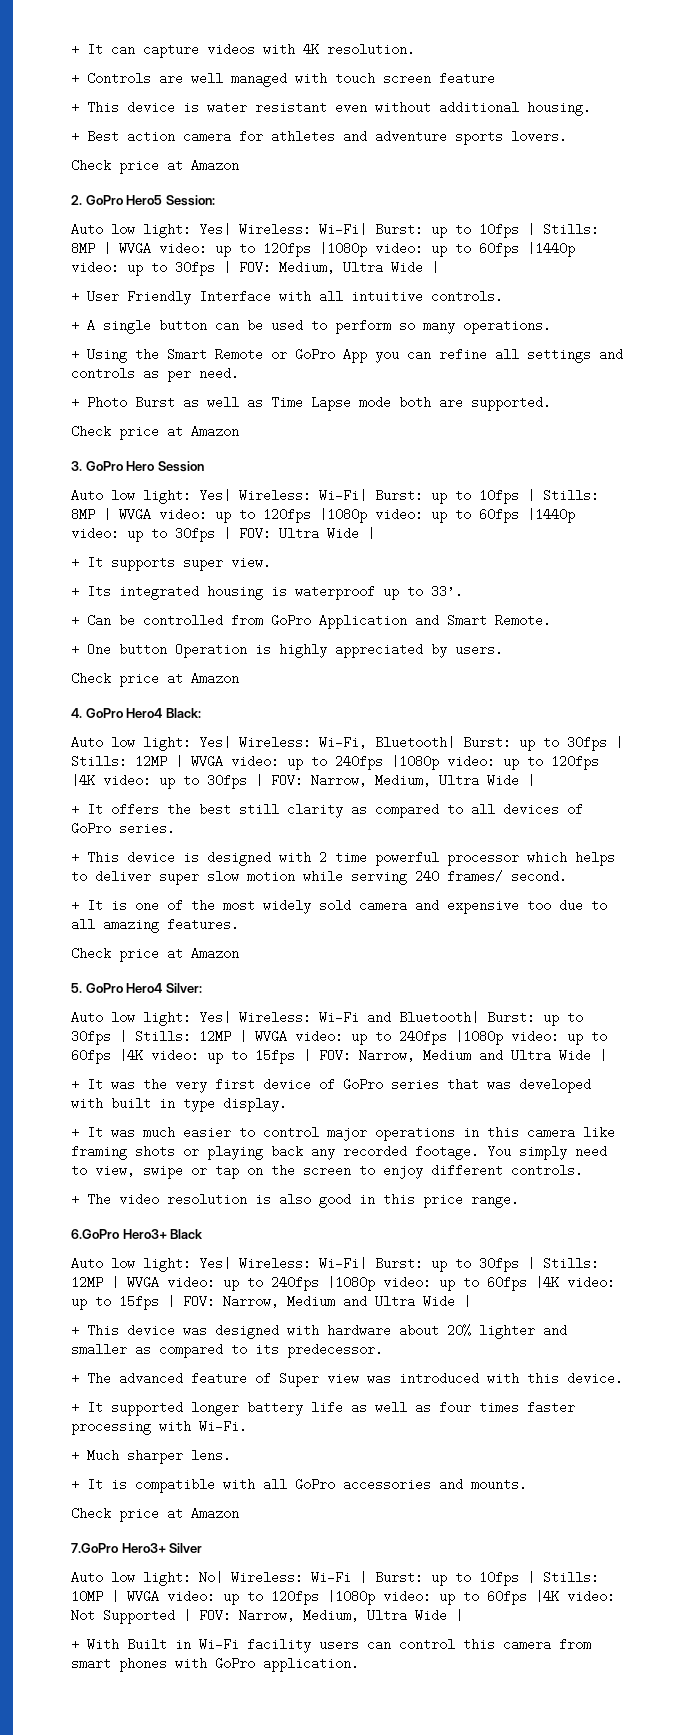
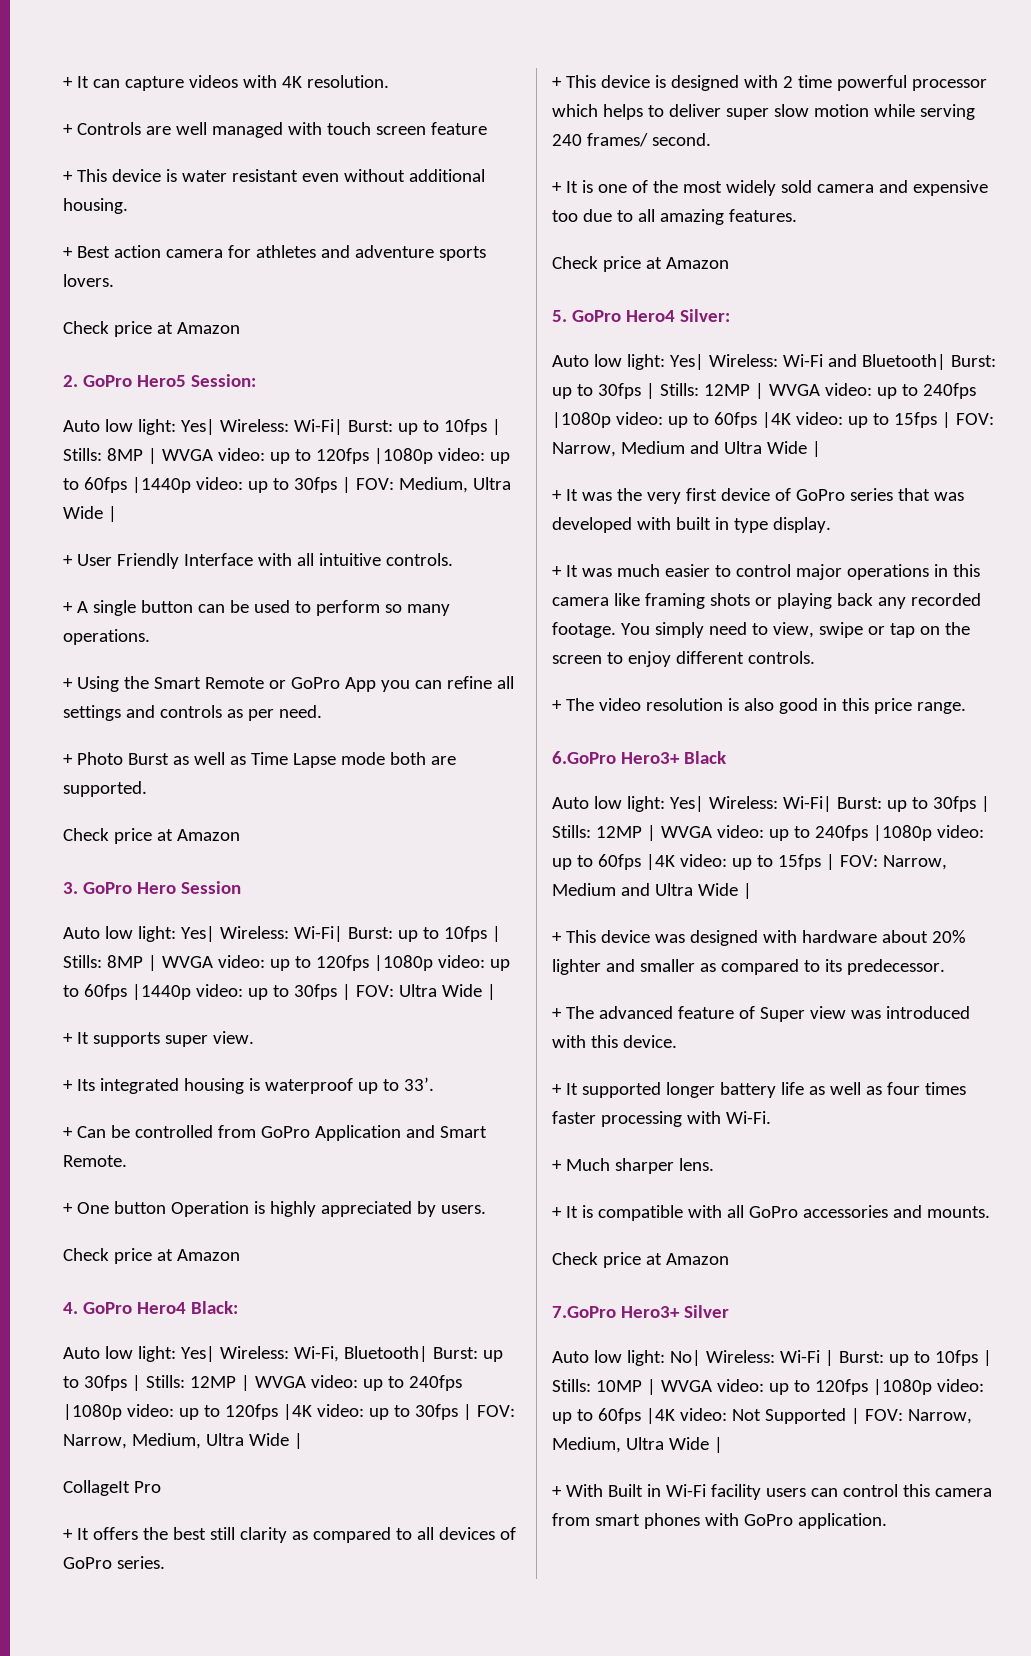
(535, 780) none -> [63,1480,161,1496] // CollageIt Pro

